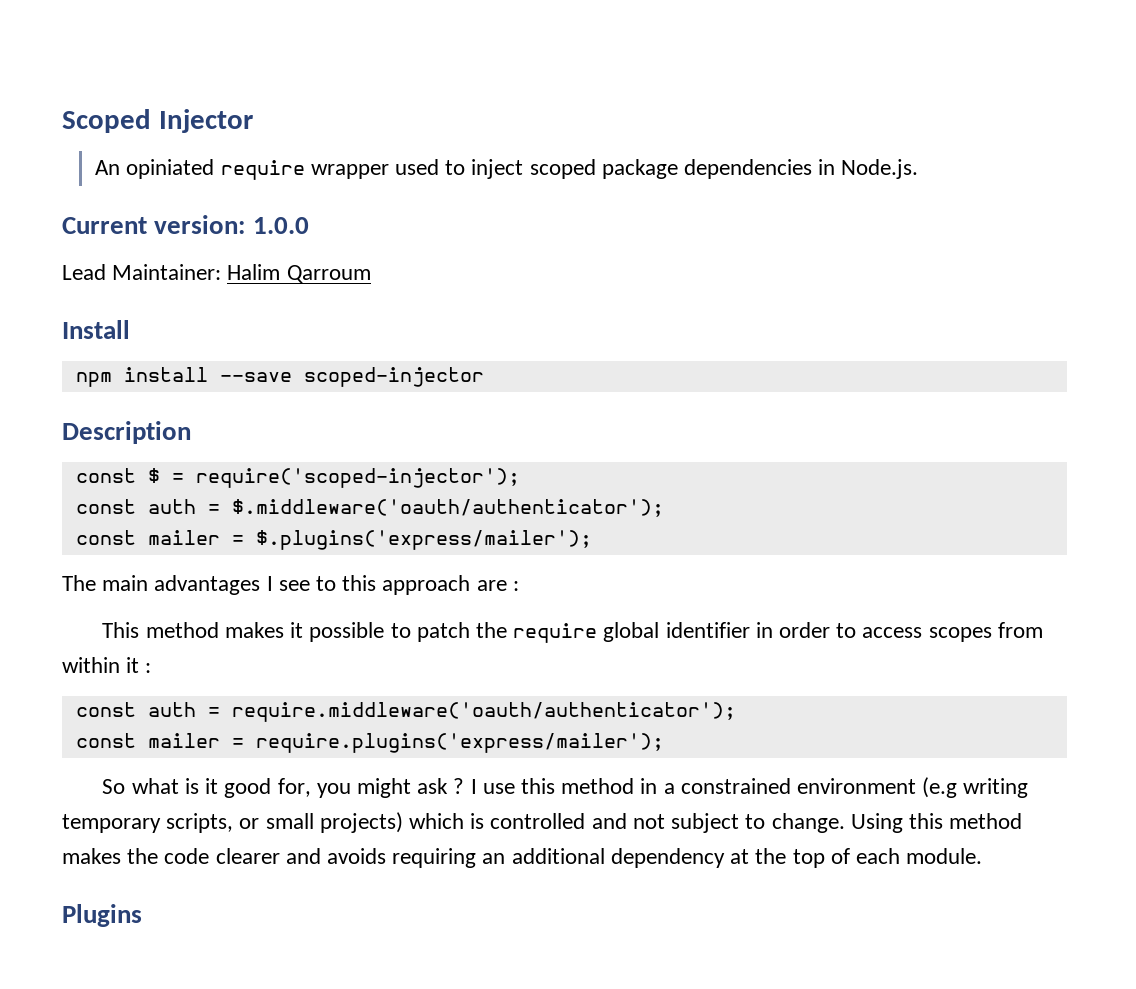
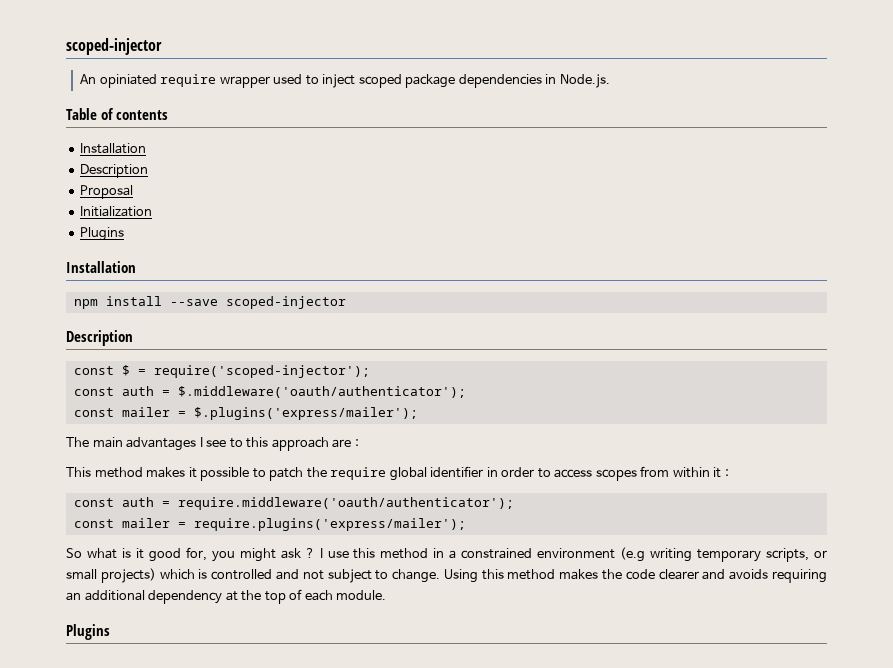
[62,109,253,133] Scoped Injector -> [66,38,162,55] scoped-injector
[62,215,309,234] [62,264,371,283] [62,320,130,339] Current version: 1.0.0 // Lead Maintainer: Halim Qarroum // Install -> [66,108,168,120] [80,143,147,154] [80,164,149,178] [80,185,134,199] [80,206,153,217] [80,227,125,241] [66,261,136,273] Table of contents // Installation // Description // Proposal // Initialization // Plugins // Installation

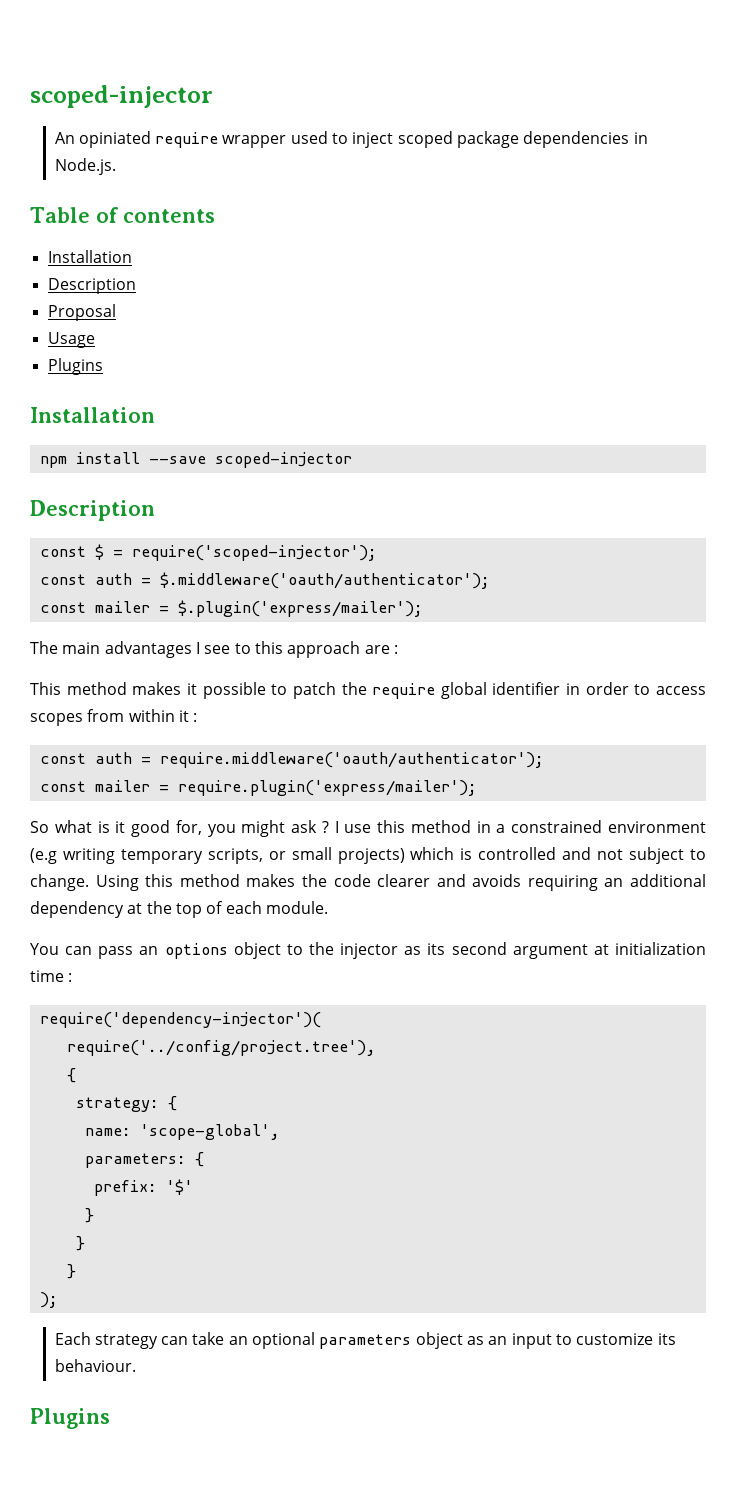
[80,206,153,217] Initialization -> [47,332,95,348] Usage
[193,407,418,420] $.plugins('express/mailer'); -> [177,600,423,617] $.plugin('express/mailer');
[193,518,466,531] require.plugins('express/mailer'); -> [177,780,477,796] require.plugin('express/mailer');
(387, 595) none -> [30,942,706,959] [30,970,73,982] [39,1012,321,1028] [66,1040,376,1056] [66,1068,76,1083] [75,1096,177,1112] [84,1124,280,1140] [84,1152,204,1168] [93,1179,193,1196] [84,1208,94,1223] [75,1236,85,1251] [66,1264,76,1279] [39,1292,58,1308] [54,1332,676,1349] [54,1359,136,1372] // You can pass an options object to the injector as its second argument at initialization time : // require('dependency-injector')( // require('../config/project.tree'), // { // strategy: { // name: 'scope-global', // parameters: { // prefix: '$' // } // } // } // ); // Each strategy can take an optional parameters object as an input to customize its behaviour.

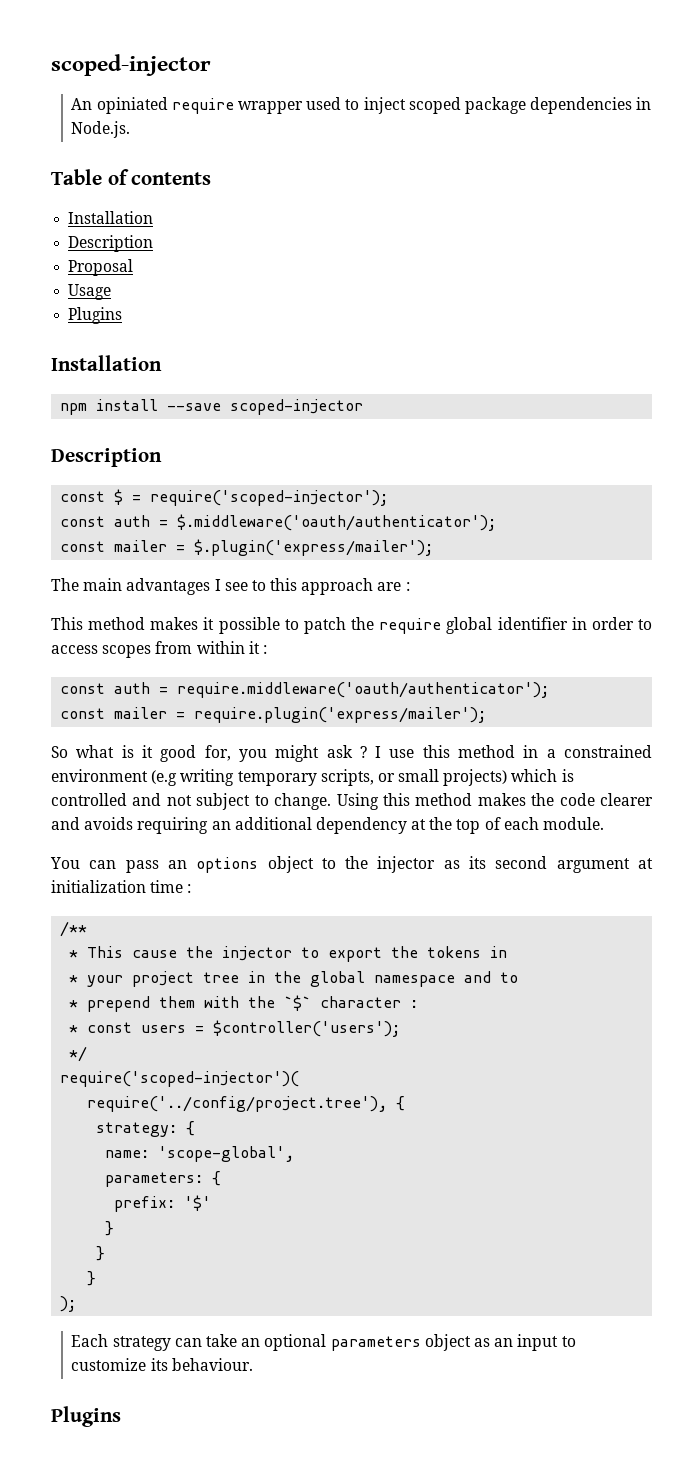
[39,1012,321,1028] require('dependency-injector')( -> [60,921,88,937] [69,946,508,962] [69,971,519,987] [69,995,419,1012] [69,1020,401,1037] [69,1046,88,1062] [60,1071,300,1087] /** // * This cause the injector to export the tokens in // * your project tree in the global namespace and to // * prepend them with the `$` character : // * const users = $controller('users'); // */ // require('scoped-injector')(
(376, 1048) // -> (388, 1104) none

